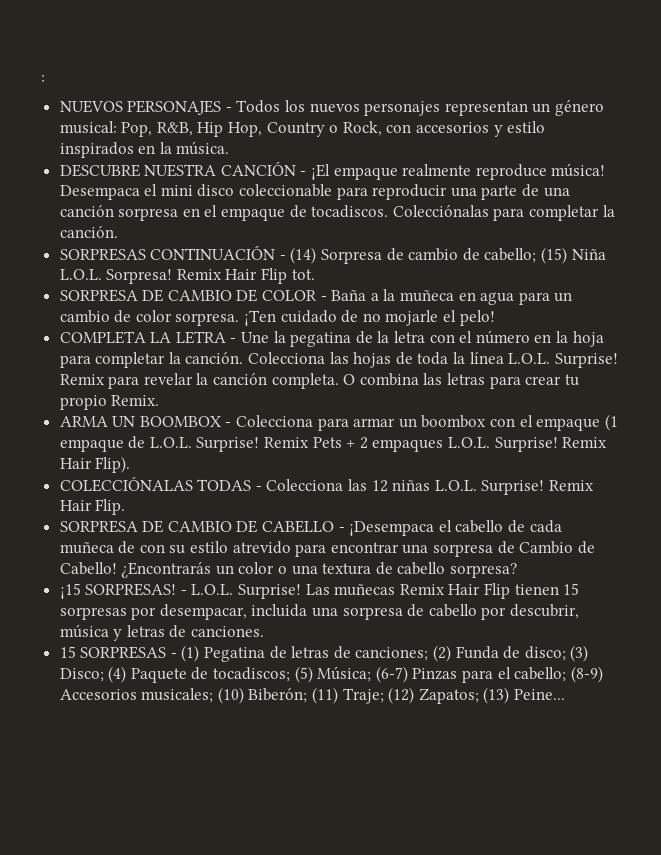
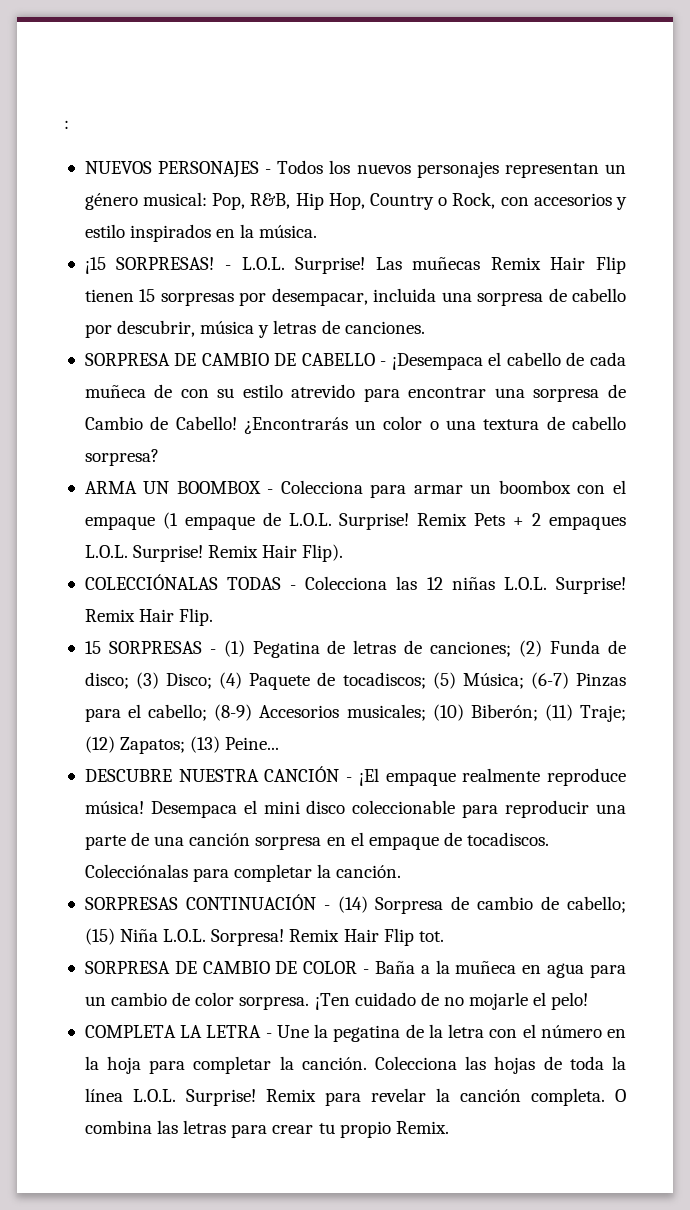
(230, 148) none -> [84,256,626,274] [84,288,627,306] [84,320,425,338] [84,352,626,370] [84,384,626,402] [84,416,626,434] [84,449,159,466] [84,480,626,498] [84,512,627,530] [84,544,344,562] [84,574,626,594] [84,608,214,626] [84,640,626,658] [84,672,627,690] [84,704,626,722] [84,736,280,754] // ¡15 SORPRESAS! - L.O.L. Surprise! Las muñecas Remix Hair Flip tienen 15 sorpresas por desempacar, incluida una sorpresa de cabello por descubrir, música y letras de canciones. // SORPRESA DE CAMBIO DE CABELLO - ¡Desempaca el cabello de cada muñeca de con su estilo atrevido para encontrar una sorpresa de Cambio de Cabello! ¿Encontrarás un color o una textura de cabello sorpresa? // ARMA UN BOOMBOX - Colecciona para armar un boombox con el empaque (1 empaque de L.O.L. Surprise! Remix Pets + 2 empaques L.O.L. Surprise! Remix Hair Flip). // COLECCIÓNALAS TODAS - Colecciona las 12 niñas L.O.L. Surprise! Remix Hair Flip. // 15 SORPRESAS - (1) Pegatina de letras de canciones; (2) Funda de disco; (3) Disco; (4) Paquete de tocadiscos; (5) Música; (6-7) Pinzas para el cabello; (8-9) Accesorios musicales; (10) Biberón; (11) Traje; (12) Zapatos; (13) Peine...
[59,414,618,431] [59,436,608,452] [59,456,131,473] [59,476,595,495] [59,499,126,515] [59,520,562,536] [59,541,595,557] [59,562,518,578] [59,583,580,599] [59,604,580,620] [59,624,265,641] [59,645,589,662] [59,666,603,683] [59,687,566,704] // ARMA UN BOOMBOX - Colecciona para armar un boombox con el empaque (1 empaque de L.O.L. Surprise! Remix Pets + 2 empaques L.O.L. Surprise! Remix Hair Flip). // COLECCIÓNALAS TODAS - Colecciona las 12 niñas L.O.L. Surprise! Remix Hair Flip. // SORPRESA DE CAMBIO DE CABELLO - ¡Desempaca el cabello de cada muñeca de con su estilo atrevido para encontrar una sorpresa de Cambio de Cabello! ¿Encontrarás un color o una textura de cabello sorpresa? // ¡15 SORPRESAS! - L.O.L. Surprise! Las muñecas Remix Hair Flip tienen 15 sorpresas por desempacar, incluida una sorpresa de cabello por descubrir, música y letras de canciones. // 15 SORPRESAS - (1) Pegatina de letras de canciones; (2) Funda de disco; (3) Disco; (4) Paquete de tocadiscos; (5) Música; (6-7) Pinzas para el cabello; (8-9) Accesorios musicales; (10) Biberón; (11) Traje; (12) Zapatos; (13) Peine... -> (449, 1127) none

